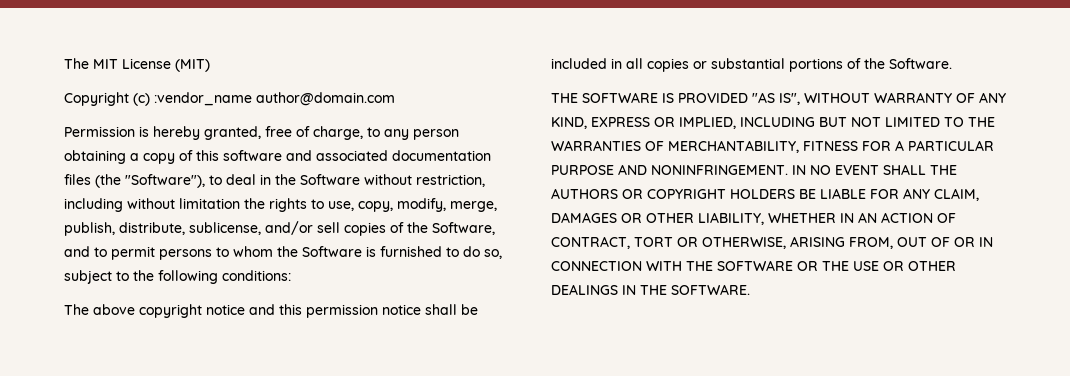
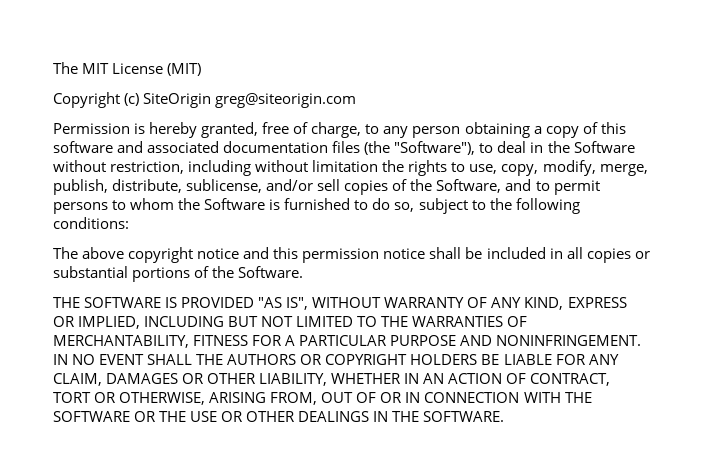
[154,92,395,106] :vendor_name author@domain.com -> [143,93,357,108] SiteOrigin greg@siteorigin.com

